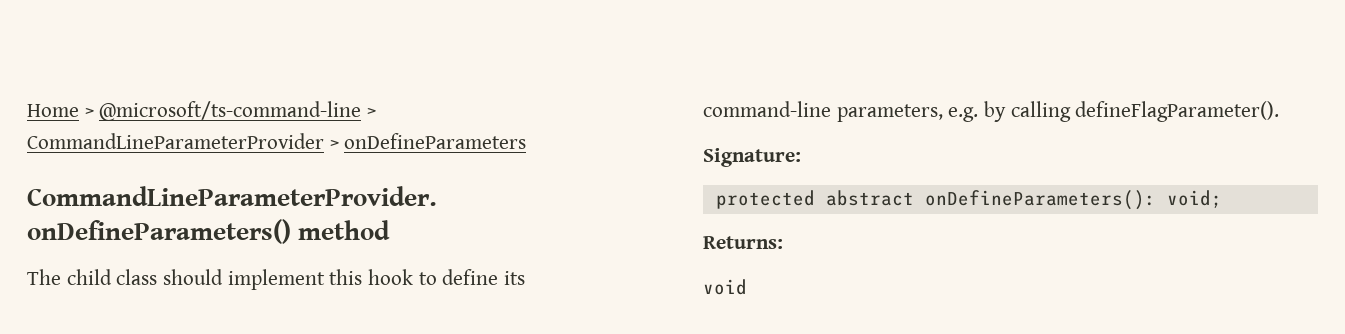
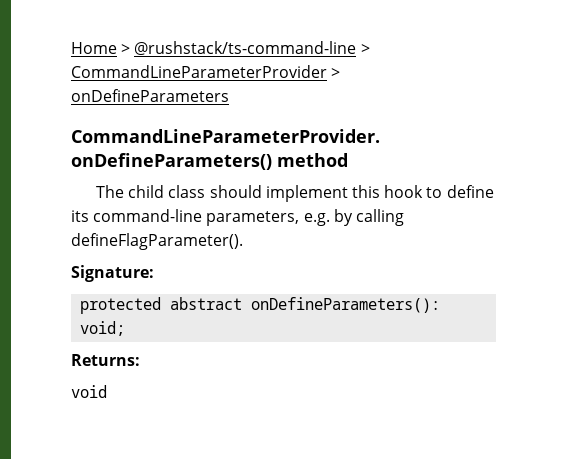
[99,101,362,121] @microsoft/ts-command-line -> [134,41,357,55] @rushstack/ts-command-line

